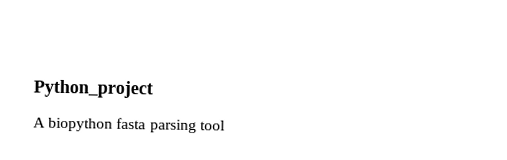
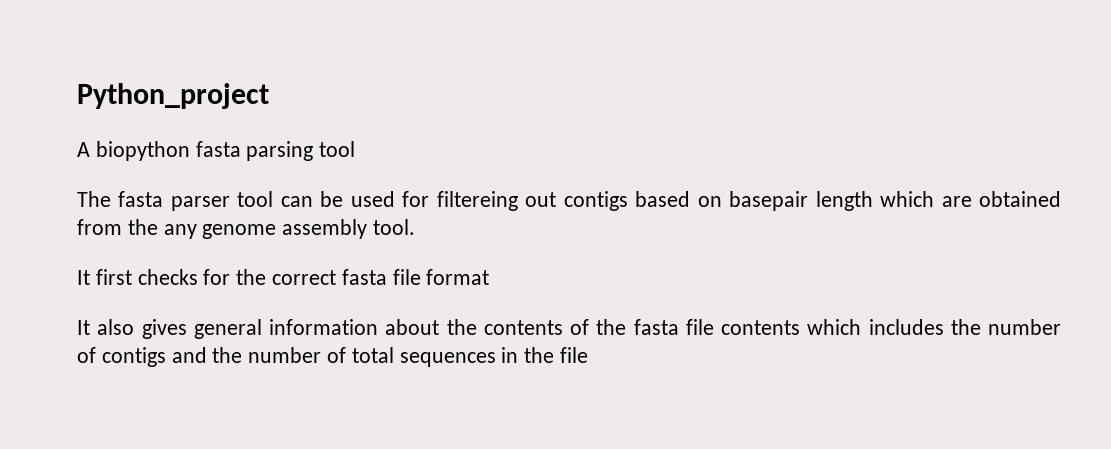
(225, 125) none -> [77,191,1061,211] [77,219,416,239] [77,269,490,285] [77,319,1061,339] [77,347,589,367] // The fasta parser tool can be used for filtereing out contigs based on basepair length which are obtained from the any genome assembly tool. // It first checks for the correct fasta file format // It also gives general information about the contents of the fasta file contents which includes the number of contigs and the number of total sequences in the file

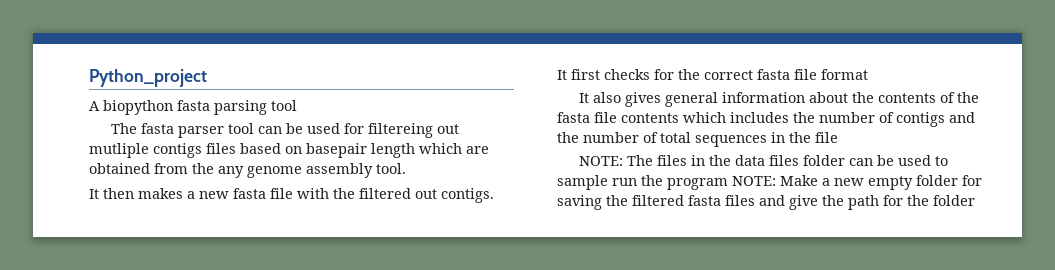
[563,191,628,211] contigs -> [89,143,236,158] mutliple contigs files
(416, 227) none -> [89,188,494,203] // It then makes a new fasta file with the filtered out contigs.
(589, 355) none -> [579,155,949,166] [557,175,982,190] [557,195,975,210] // NOTE: The files in the data files folder can be used to sample run the program NOTE: Make a new empty folder for saving the filtered fasta files and give the path for the folder

